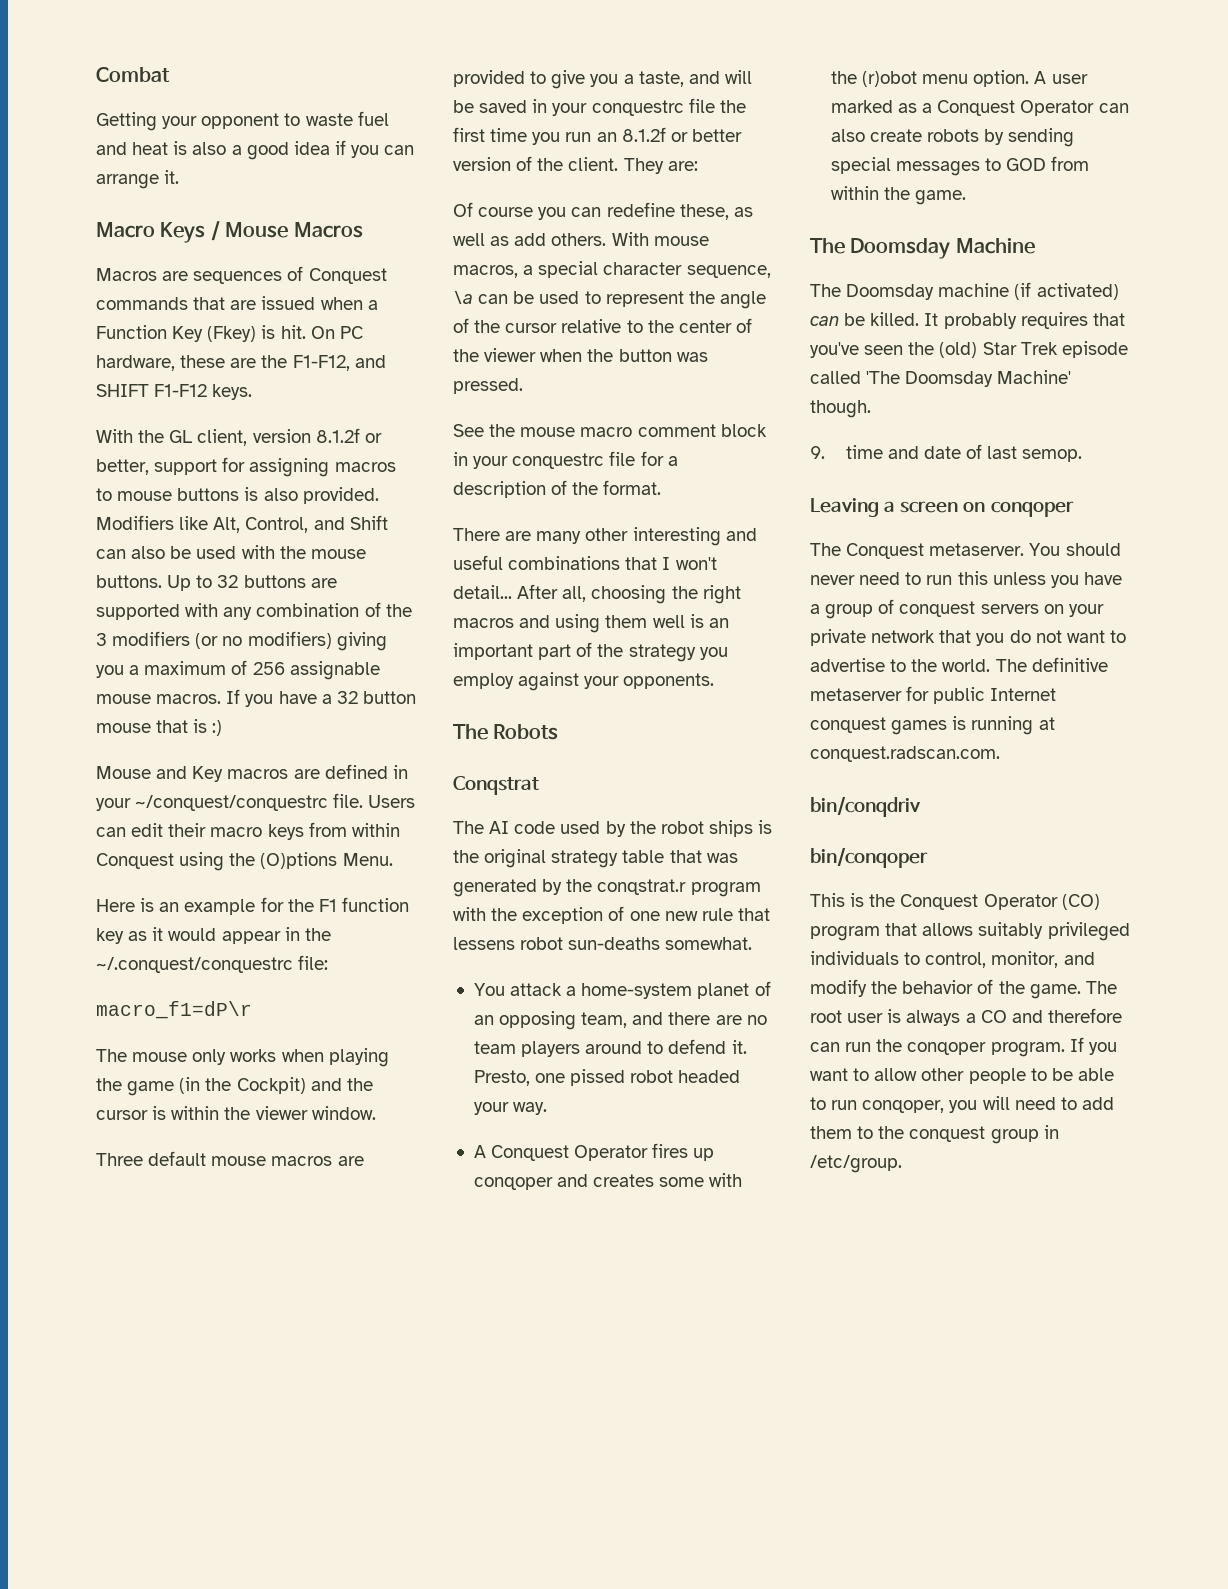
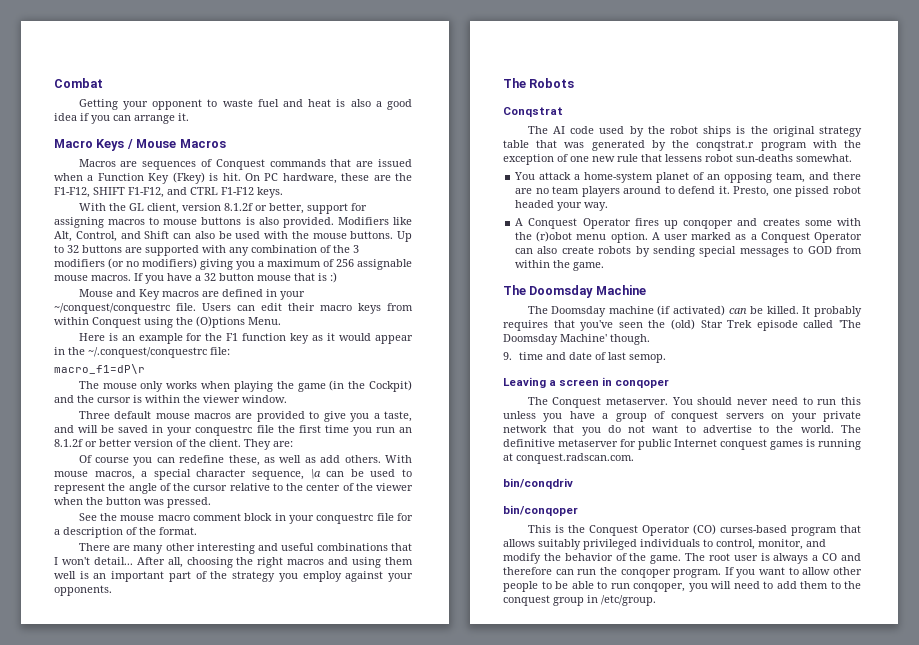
[354,355,386,368] [96,384,149,397] and SHIFT -> [93,187,218,198] SHIFT F1-F12, and CTRL
[963,502,986,512] on -> [602,377,613,386] in
(1100, 902) none -> [719,525,787,533] curses-based

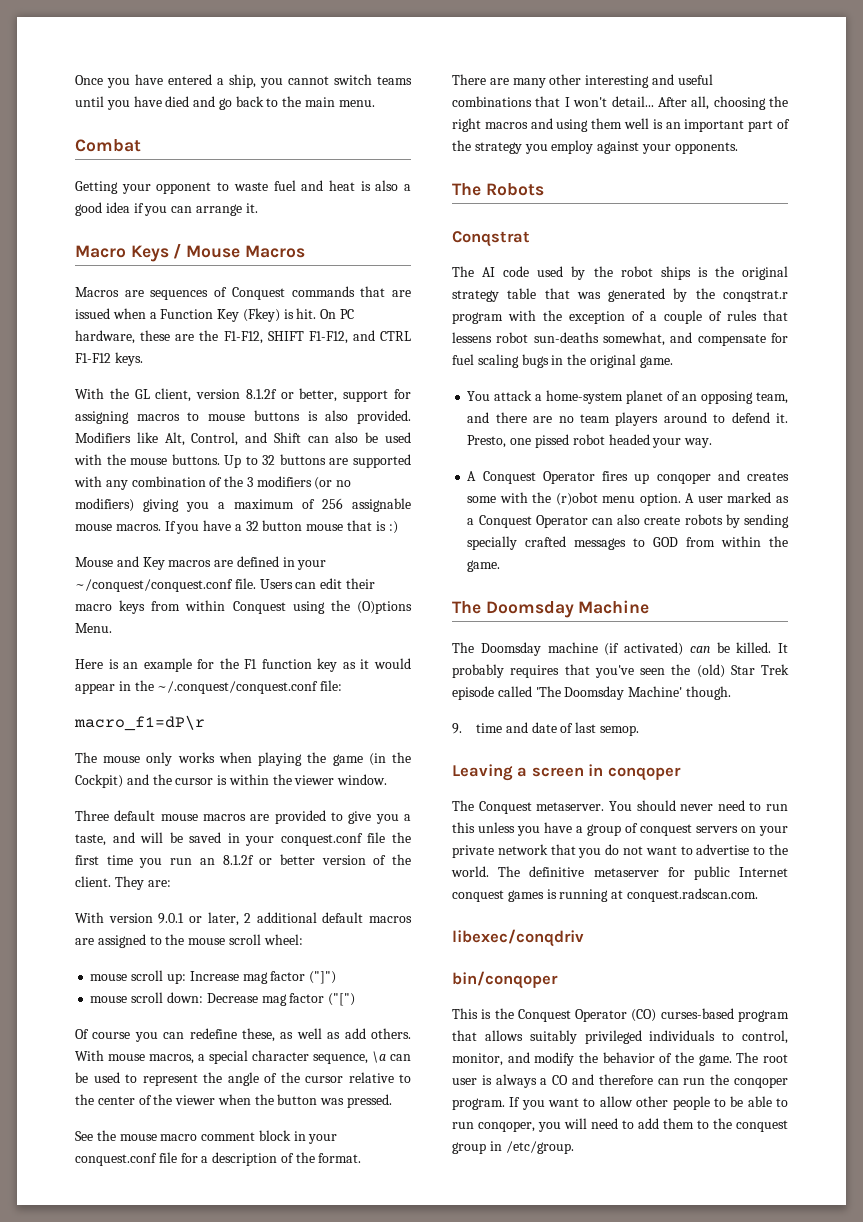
(54, 83) none -> [75,74,412,88] [75,96,375,110] Once you have entered a ship, you cannot switch teams until you have died and go back to the main menu. //
[54,303,170,314] ~/conquest/conquestrc -> [75,579,233,592] ~/conquest/conquest.conf
[88,347,207,358] ~/.conquest/conquestrc -> [157,681,319,694] ~/.conquest/conquest.conf
[195,425,253,436] conquestrc -> [280,833,363,846] conquest.conf
(293, 444) none -> [75,912,412,926] [75,934,303,948] [90,970,337,984] [90,992,356,1006] // With version 9.0.1 or later, 2 additional default macros are assigned to the mouse scroll wheel: // mouse scroll up: Increase mag factor ("]") // mouse scroll down: Decrease mag factor ("[")
[316,513,374,524] conquestrc -> [75,1153,157,1166] conquest.conf
[570,154,852,162] one new rule that lessens robot sun-deaths somewhat. -> [650,310,788,324] [452,332,788,346] [452,354,673,368] a couple of rules that lessens robot sun-deaths somewhat, and compensate for fuel scaling bugs in the original game.
[699,246,737,257] special -> [467,536,567,550] specially crafted
[503,478,573,489] bin/conqdriv -> [452,929,584,947] libexec/conqdriv

